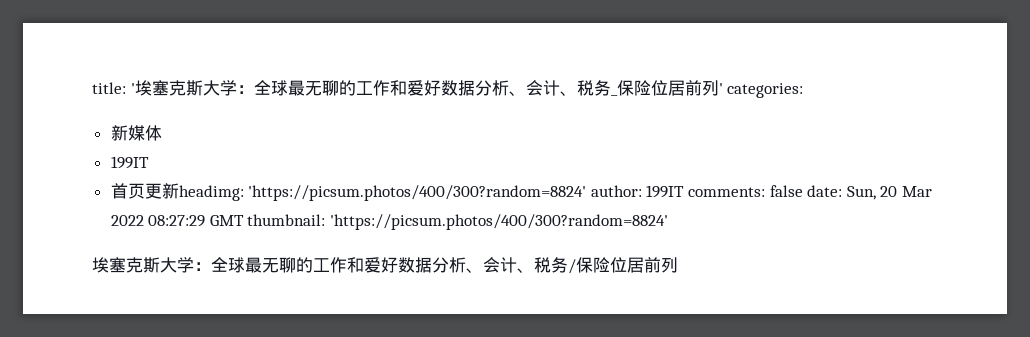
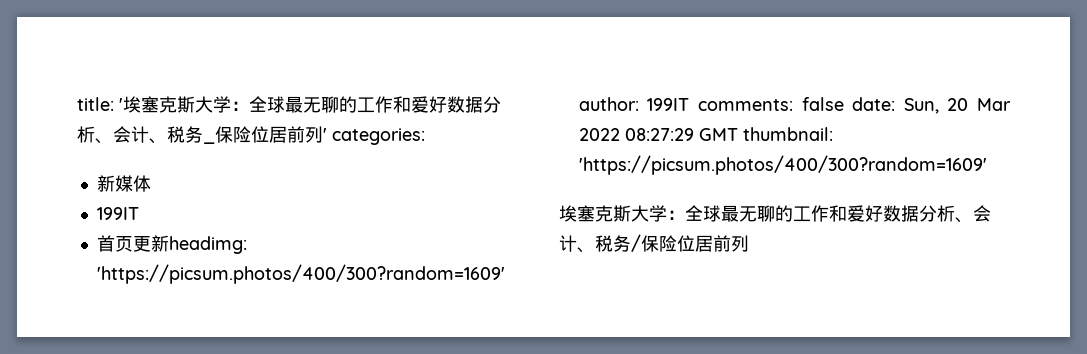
[248,185,587,201] 'https://picsum.photos/400/300?random=8824' -> [96,264,505,284] 'https://picsum.photos/400/300?random=1609'
[330,214,669,230] 'https://picsum.photos/400/300?random=8824' -> [578,155,987,175] 'https://picsum.photos/400/300?random=1609'

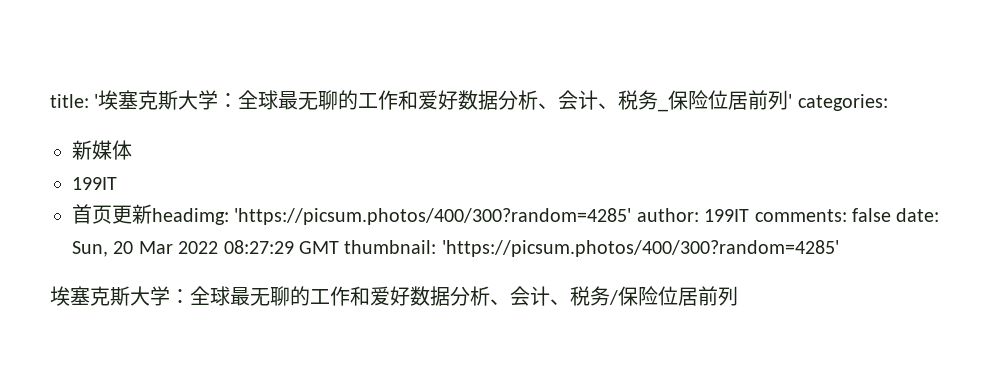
[96,264,505,284] 'https://picsum.photos/400/300?random=1609' -> [234,208,632,225] 'https://picsum.photos/400/300?random=4285'
[578,155,987,175] 'https://picsum.photos/400/300?random=1609' -> [441,240,839,257] 'https://picsum.photos/400/300?random=4285'

